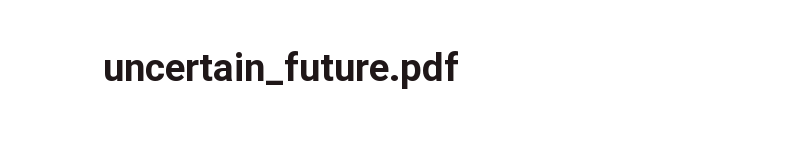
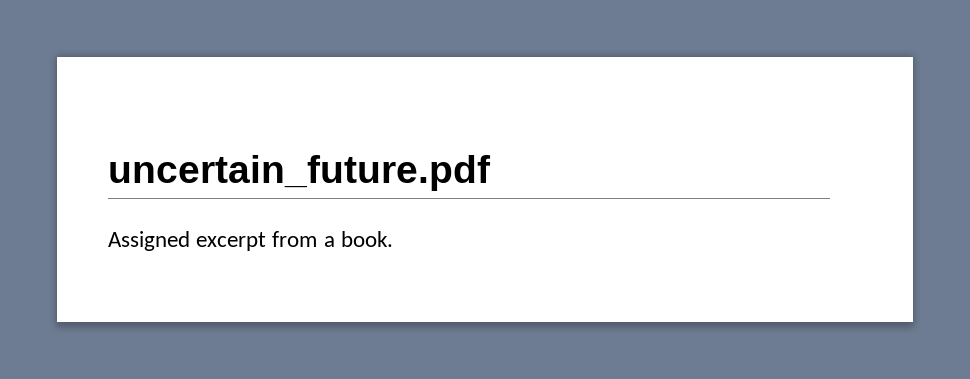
(459, 70) none -> [108,231,393,251] // Assigned excerpt from a book.

